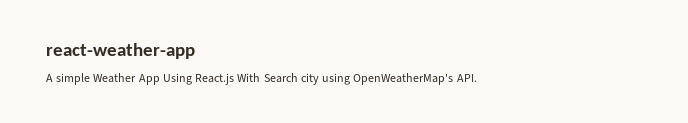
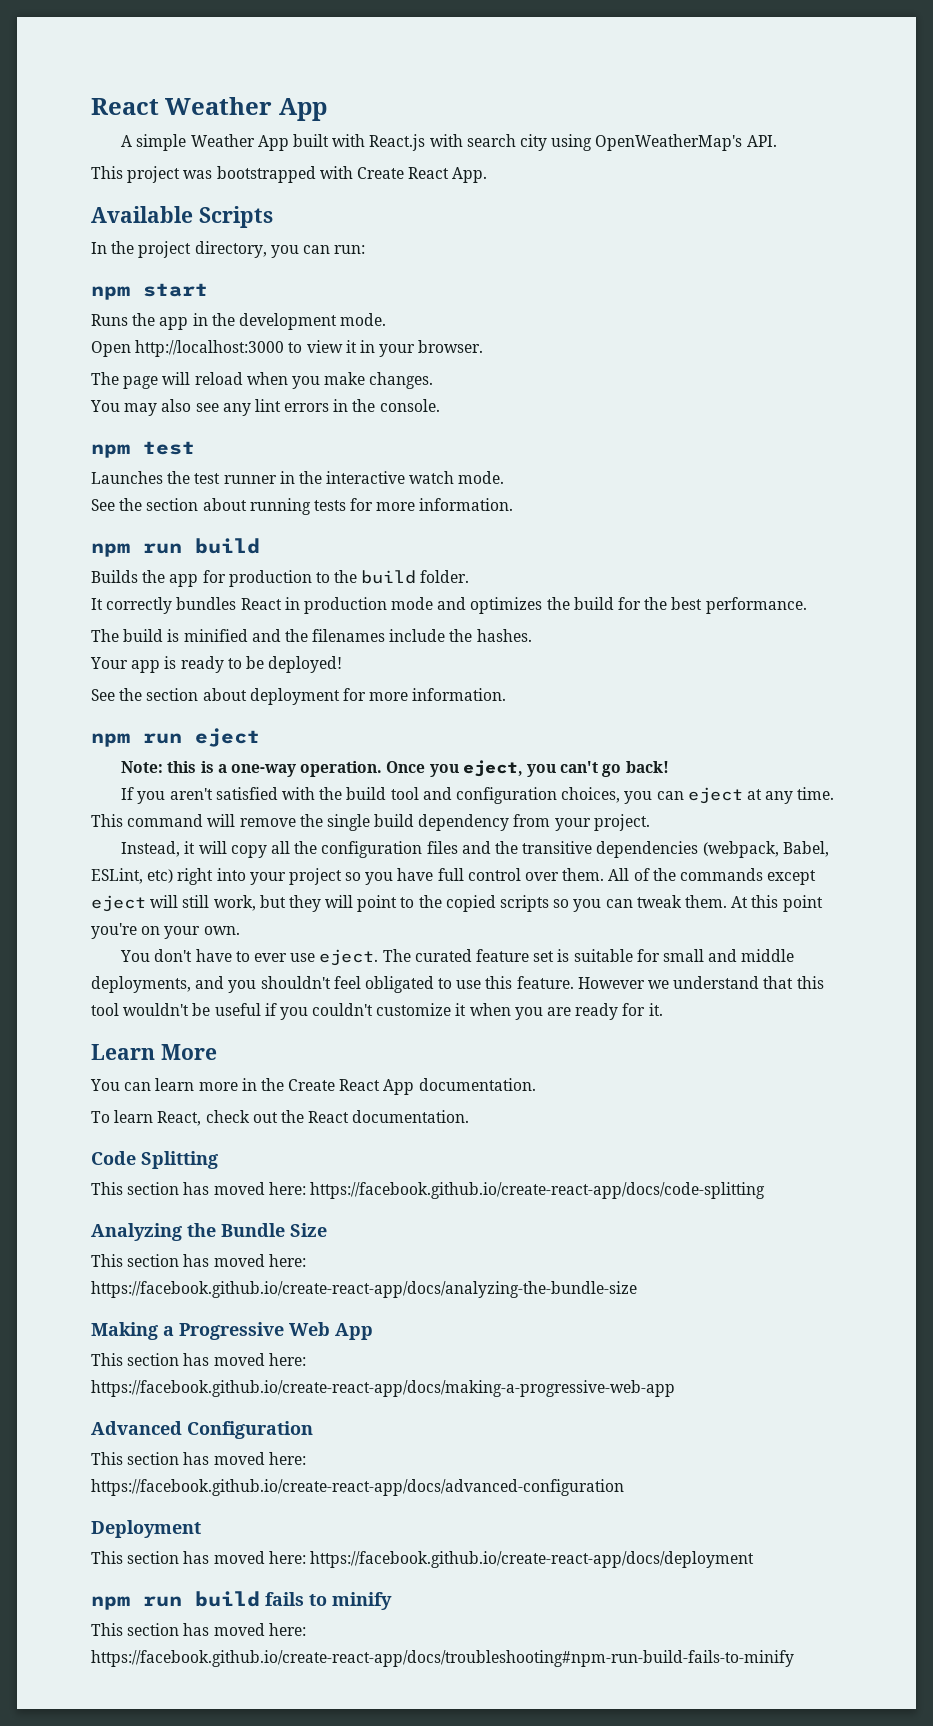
[46,43,195,59] react-weather-app -> [91,97,327,121] React Weather App
[162,73,298,85] Using React.js With Search -> [293,134,516,151] built with React.js with search
(477, 78) none -> [91,166,488,183] [91,206,273,228] [91,241,366,258] [91,283,208,300] [91,313,387,330] [91,340,484,357] [91,372,434,389] [90,399,440,416] [91,441,195,458] [91,471,505,484] [91,498,514,515] [91,538,260,557] [91,570,470,587] [91,597,807,614] [91,629,532,642] [90,656,343,673] [91,688,507,705] [91,728,260,747] [121,760,669,777] [121,787,835,804] [91,814,650,831] [121,841,829,858] [91,868,817,885] [91,895,823,912] [91,923,240,939] [120,949,795,966] [91,976,824,993] [91,1003,663,1020] [91,1044,217,1060] [90,1078,536,1095] [91,1110,470,1126] [91,1151,218,1169] [91,1182,765,1199] [91,1223,327,1241] [91,1254,306,1267] [91,1281,637,1298] [91,1322,373,1340] [91,1353,306,1366] [91,1380,675,1397] [91,1421,313,1439] [91,1452,306,1465] [91,1479,624,1496] [91,1520,201,1538] [91,1551,754,1568] [91,1591,392,1610] [91,1623,306,1636] [91,1650,794,1667] // This project was bootstrapped with Create React App. // Available Scripts // In the project directory, you can run: // npm start // Runs the app in the development mode. // Open http://localhost:3000 to view it in your browser. // The page will reload when you make changes. // You may also see any lint errors in the console. // npm test // Launches the test runner in the interactive watch mode. // See the section about running tests for more information. // npm run build // Builds the app for production to the build folder. // It correctly bundles React in production mode and optimizes the build for the best performance. // The build is minified and the filenames include the hashes. // Your app is ready to be deployed! // See the section about deployment for more information. // npm run eject // Note: this is a one-way operation. Once you eject, you can't go back! // If you aren't satisfied with the build tool and configuration choices, you can eject at any time. This command will remove the single build dependency from your project. // Instead, it will copy all the configuration files and the transitive dependencies (webpack, Babel, ESLint, etc) right into your project so you have full control over them. All of the commands except eject will still work, but they will point to the copied scripts so you can tweak them. At this point you're on your own. // You don't have to ever use eject. The curated feature set is suitable for small and middle deployments, and you shouldn't feel obligated to use this feature. However we understand that this tool wouldn't be useful if you couldn't customize it when you are ready for it. // Learn More // You can learn more in the Create React App documentation. // To learn React, check out the React documentation. // Code Splitting // This section has moved here: https://facebook.github.io/create-react-app/docs/code-splitting // Analyzing the Bundle Size // This section has moved here: https://facebook.github.io/create-react-app/docs/analyzing-the-bundle-size // Making a Progressive Web App // This section has moved here: https://facebook.github.io/create-react-app/docs/making-a-progressive-web-app // Advanced Configuration // This section has moved here: https://facebook.github.io/create-react-app/docs/advanced-configuration // Deployment // This section has moved here: https://facebook.github.io/create-react-app/docs/deployment // npm run build fails to minify // This section has moved here: https://facebook.github.io/create-react-app/docs/troubleshooting#npm-run-build-fails-to-minify

